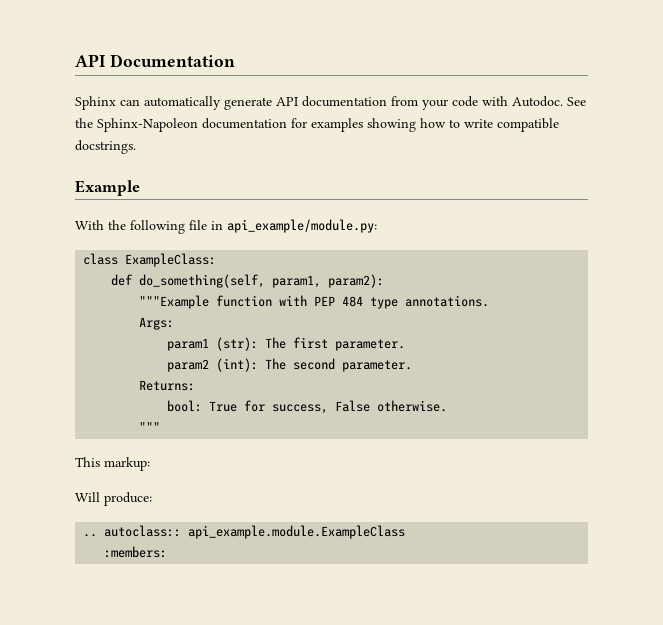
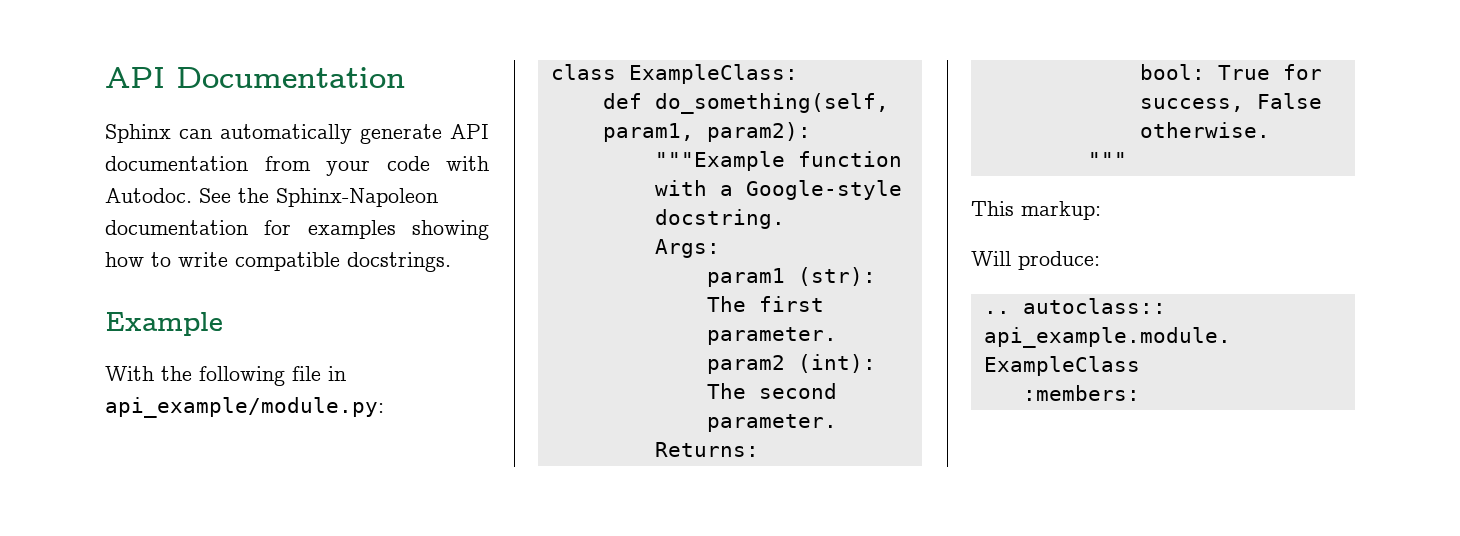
[314,295,490,309] PEP 484 type annotations. -> [719,180,902,200] [654,209,785,229] a Google-style docstring.

